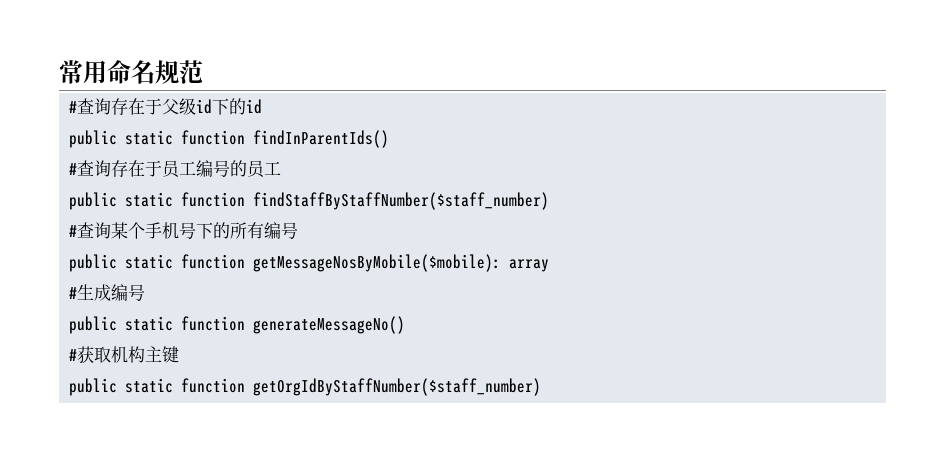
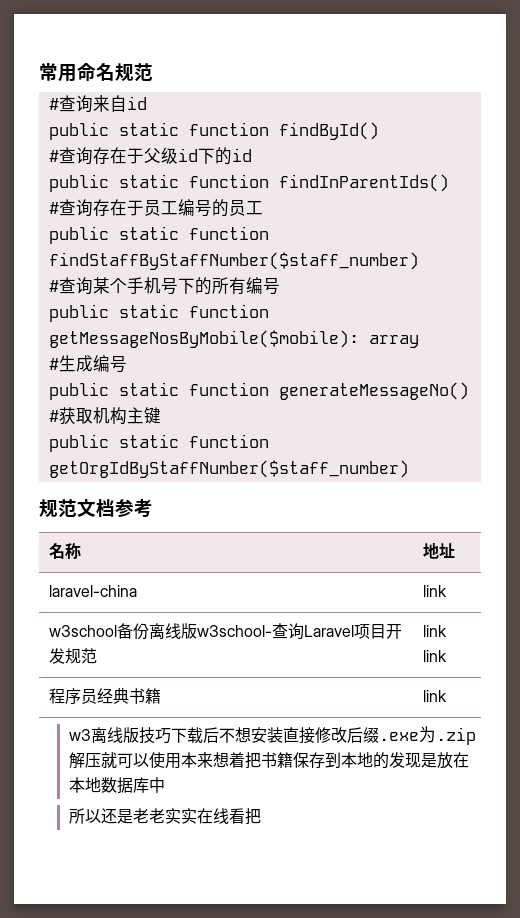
(203, 72) none -> [48,95,147,113] [48,122,379,140] // #查询来自id // public static function findById()
(542, 387) none -> [39,499,153,518] [48,543,81,559] [422,543,455,559] [48,585,137,597] [422,585,447,597] [48,623,402,640] [48,648,97,664] [422,625,447,637] [422,650,447,662] [48,688,161,705] [422,690,447,702] [68,726,476,745] [68,752,469,769] [68,777,165,794] [68,808,261,825] // 规范文档参考 // 名称 | 地址 // laravel-china | link // w3school备份离线版w3school-查询Laravel项目开发规范 | link link // 程序员经典书籍 | link // w3离线版技巧下载后不想安装直接修改后缀.exe为.zip解压就可以使用本来想着把书籍保存到本地的发现是放在本地数据库中 // 所以还是老老实实在线看把

